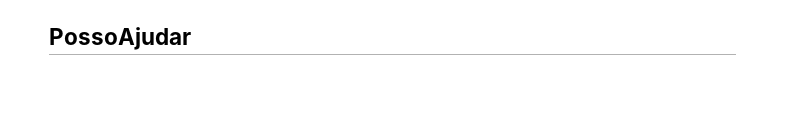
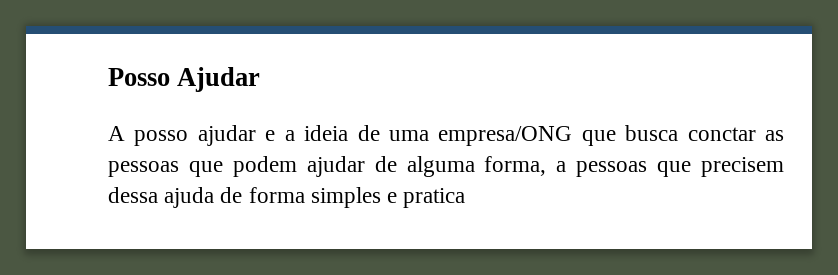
[49,27,191,50] PossoAjudar -> [108,67,261,92] [108,125,784,146] [108,156,784,177] [108,187,466,208] Posso Ajudar // A posso ajudar e a ideia de uma empresa/ONG que busca conctar as pessoas que podem ajudar de alguma forma, a pessoas que precisem dessa ajuda de forma simples e pratica

